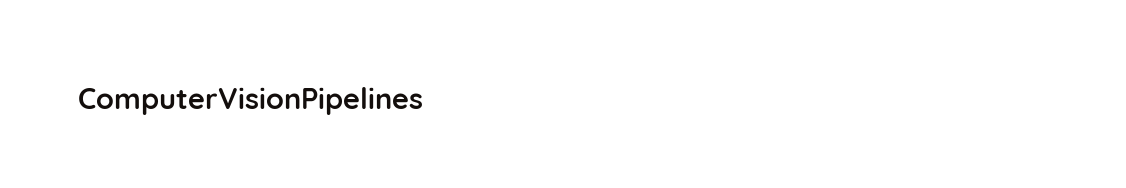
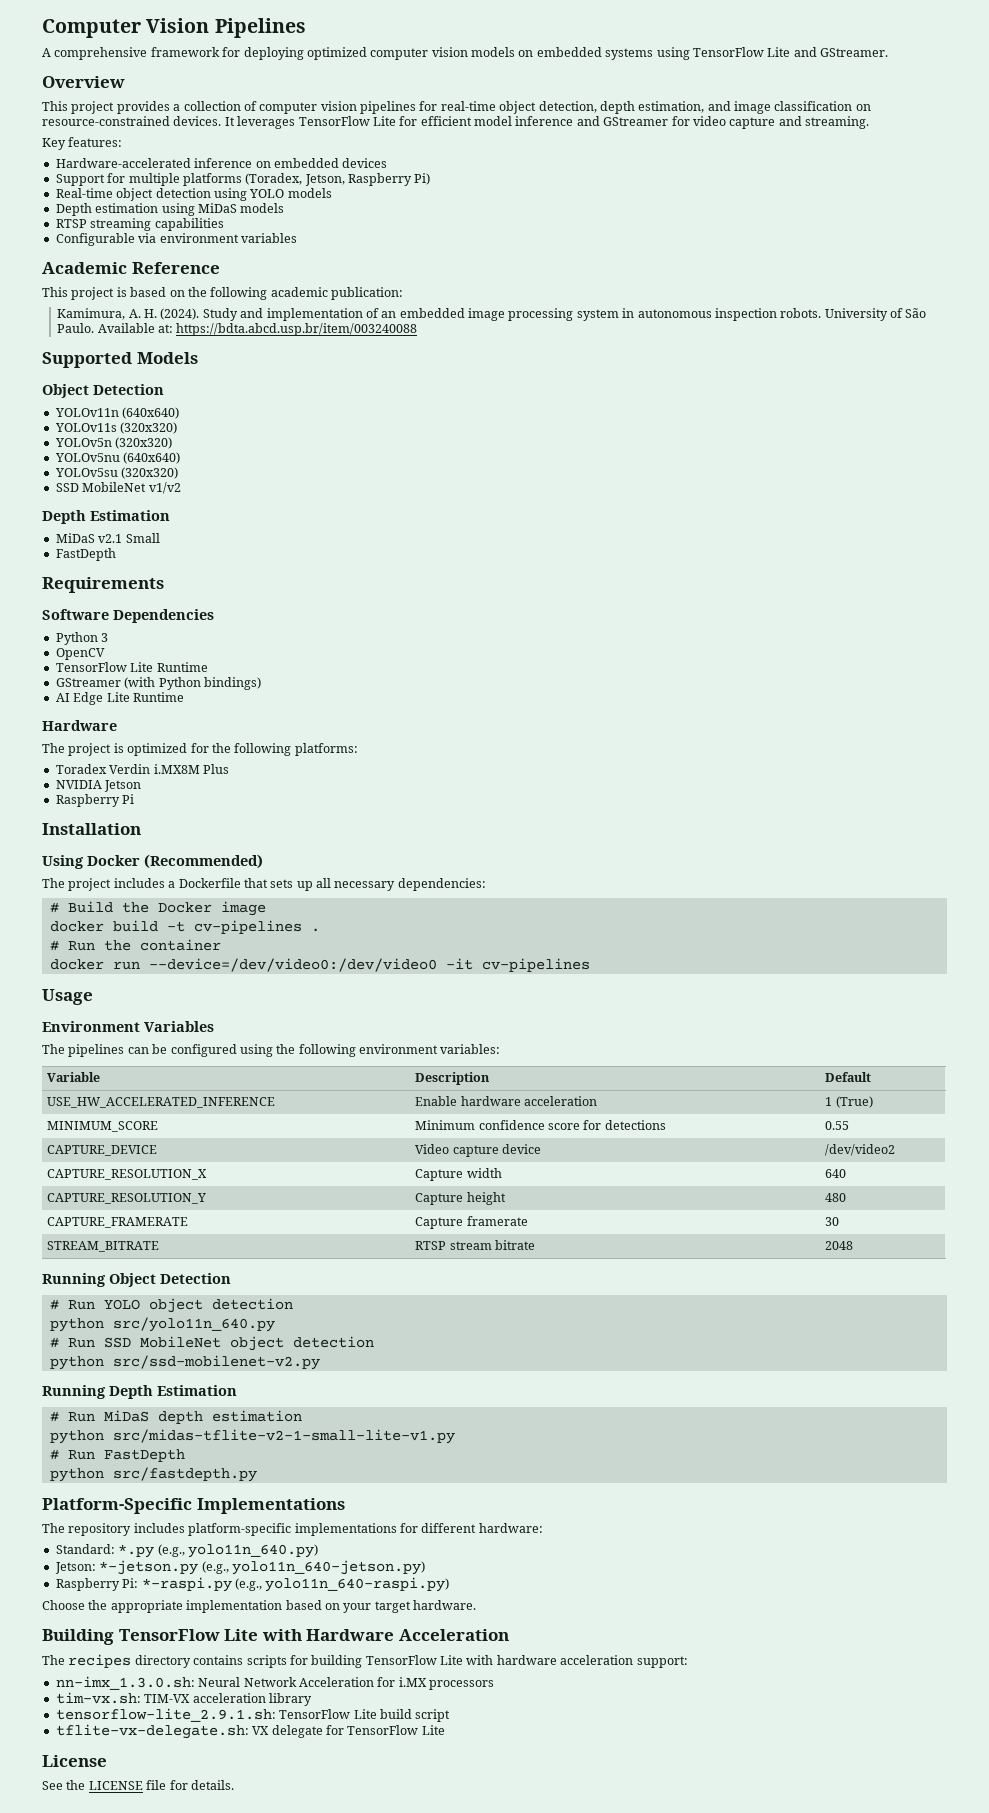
[78,87,423,115] ComputerVisionPipelines -> [42,18,306,38] [42,47,888,60] [42,76,125,88] [42,101,871,114] [42,116,869,129] [42,137,123,150] [55,158,388,168] [55,173,431,186] [55,188,332,201] [55,203,285,216] [55,218,224,231] [55,233,297,246] [42,262,220,274] [42,287,403,300] [57,308,927,321] [57,323,418,336] [42,352,198,368] [42,384,164,398] [54,407,180,419] [54,422,178,434] [54,437,173,449] [54,452,181,464] [54,467,179,479] [55,482,181,494] [42,510,170,524] [55,533,160,543] [55,548,116,561] [42,577,164,593] [42,609,214,623] [55,632,109,645] [55,648,105,660] [55,662,208,672] [55,677,261,690] [55,692,184,705] [42,720,117,731] [42,743,358,756] [55,764,229,774] [55,780,142,792] [55,794,135,807] [42,823,141,835] [42,854,263,869] [42,878,486,891] [49,901,266,916] [49,920,320,934] [49,939,221,951] [49,958,590,972] [42,989,93,1005] [42,1021,214,1032] [42,1044,501,1057] [47,1072,101,1082] [415,1072,491,1085] [825,1072,872,1082] [47,1097,276,1108] [415,1096,598,1106] [825,1096,873,1108] [47,1121,159,1132] [415,1120,666,1130] [825,1121,850,1130] [47,1145,158,1156] [415,1144,542,1157] [825,1144,896,1156] [47,1169,208,1180] [415,1168,502,1181] [825,1169,847,1178] [47,1193,207,1204] [415,1192,506,1205] [825,1193,847,1202] [47,1217,189,1228] [415,1216,528,1229] [825,1217,840,1226] [47,1241,160,1252] [415,1240,536,1250] [825,1241,854,1250] [42,1273,231,1287] [49,1298,293,1313] [49,1317,275,1332] [49,1336,374,1351] [49,1355,320,1370] [42,1385,237,1399] [49,1410,302,1424] [49,1429,455,1444] [49,1449,185,1462] [49,1467,257,1482] [42,1498,345,1514] [42,1523,543,1536] [55,1544,318,1558] [54,1560,425,1575] [55,1577,450,1592] [42,1600,476,1613] [42,1629,509,1645] [42,1654,688,1668] [55,1676,494,1690] [55,1692,312,1706] [55,1708,451,1722] [55,1724,445,1739] [42,1755,107,1767] [42,1780,234,1790] Computer Vision Pipelines // A comprehensive framework for deploying optimized computer vision models on embedded systems using TensorFlow Lite and GStreamer. // Overview // This project provides a collection of computer vision pipelines for real-time object detection, depth estimation, and image classification on resource-constrained devices. It leverages TensorFlow Lite for efficient model inference and GStreamer for video capture and streaming. // Key features: // Hardware-accelerated inference on embedded devices // Support for multiple platforms (Toradex, Jetson, Raspberry Pi) // Real-time object detection using YOLO models // Depth estimation using MiDaS models // RTSP streaming capabilities // Configurable via environment variables // Academic Reference // This project is based on the following academic publication: // Kamimura, A. H. (2024). Study and implementation of an embedded image processing system in autonomous inspection robots. University of São Paulo. Available at: https://bdta.abcd.usp.br/item/003240088 // Supported Models // Object Detection // YOLOv11n (640x640) // YOLOv11s (320x320) // YOLOv5n (320x320) // YOLOv5nu (640x640) // YOLOv5su (320x320) // SSD MobileNet v1/v2 // Depth Estimation // MiDaS v2.1 Small // FastDepth // Requirements // Software Dependencies // Python 3 // OpenCV // TensorFlow Lite Runtime // GStreamer (with Python bindings) // AI Edge Lite Runtime // Hardware // The project is optimized for the following platforms: // Toradex Verdin i.MX8M Plus // NVIDIA Jetson // Raspberry Pi // Installation // Using Docker (Recommended) // The project includes a Dockerfile that sets up all necessary dependencies: // # Build the Docker image // docker build -t cv-pipelines . // # Run the container // docker run --device=/dev/video0:/dev/video0 -it cv-pipelines // Usage // Environment Variables // The pipelines can be configured using the following environment variables: // Variable | Description | Default // USE_HW_ACCELERATED_INFERENCE | Enable hardware acceleration | 1 (True) // MINIMUM_SCORE | Minimum confidence score for detections | 0.55 // CAPTURE_DEVICE | Video capture device | /dev/video2 // CAPTURE_RESOLUTION_X | Capture width | 640 // CAPTURE_RESOLUTION_Y | Capture height | 480 // CAPTURE_FRAMERATE | Capture framerate | 30 // STREAM_BITRATE | RTSP stream bitrate | 2048 // Running Object Detection // # Run YOLO object detection // python src/yolo11n_640.py // # Run SSD MobileNet object detection // python src/ssd-mobilenet-v2.py // Running Depth Estimation // # Run MiDaS depth estimation // python src/midas-tflite-v2-1-small-lite-v1.py // # Run FastDepth // python src/fastdepth.py // Platform-Specific Implementations // The repository includes platform-specific implementations for different hardware: // Standard: *.py (e.g., yolo11n_640.py) // Jetson: *-jetson.py (e.g., yolo11n_640-jetson.py) // Raspberry Pi: *-raspi.py (e.g., yolo11n_640-raspi.py) // Choose the appropriate implementation based on your target hardware. // Building TensorFlow Lite with Hardware Acceleration // The recipes directory contains scripts for building TensorFlow Lite with hardware acceleration support: // nn-imx_1.3.0.sh: Neural Network Acceleration for i.MX processors // tim-vx.sh: TIM-VX acceleration library // tensorflow-lite_2.9.1.sh: TensorFlow Lite build script // tflite-vx-delegate.sh: VX delegate for TensorFlow Lite // License // See the LICENSE file for details.

